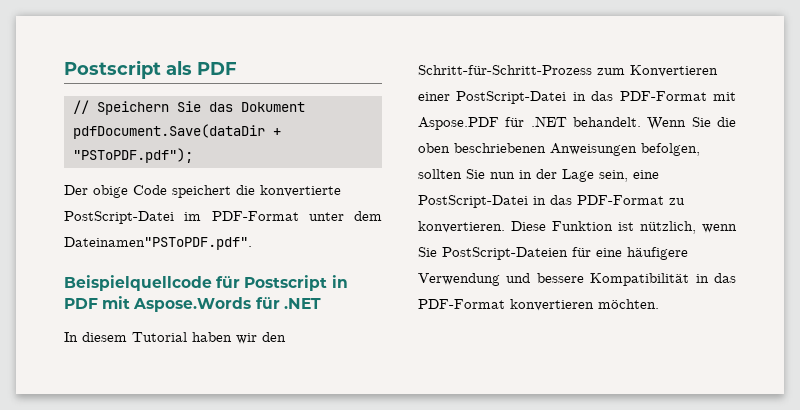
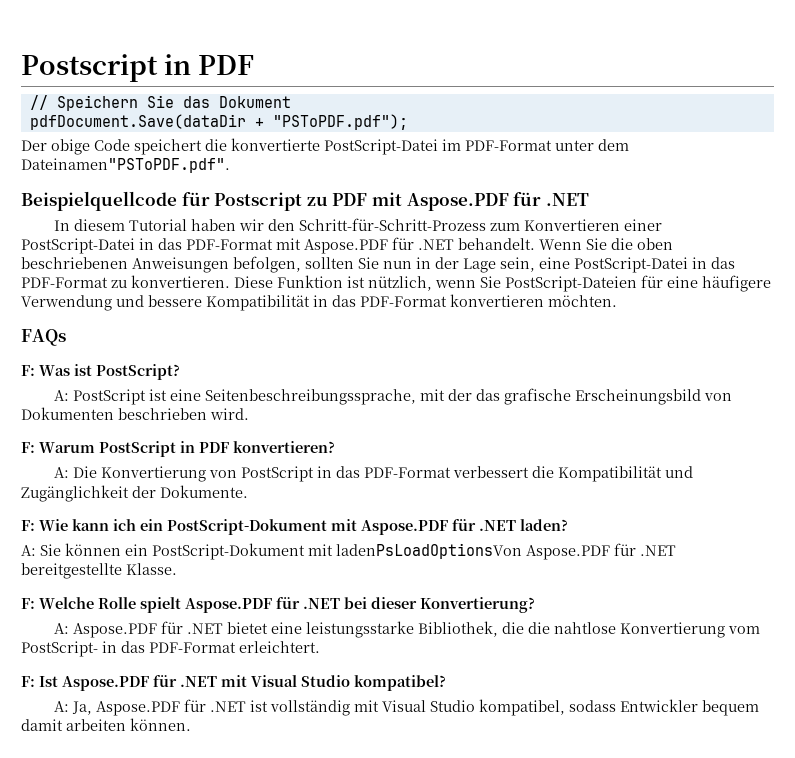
[64,60,192,79] Postscript als -> [21,54,192,82] Postscript in
[331,275,348,288] in -> [306,196,328,206] zu
[133,297,252,312] Aspose.Words -> [406,193,509,211] Aspose.PDF
(659, 304) none -> [21,329,66,346] [21,364,180,380] [54,388,733,405] [21,407,249,420] [21,441,335,457] [54,466,694,482] [21,485,248,502] [21,519,568,535] [21,543,676,560] [21,563,177,579] [21,597,535,613] [54,621,761,638] [21,641,320,657] [21,675,446,691] [54,699,760,716] [21,718,191,731] // FAQs // F: Was ist PostScript? // A: PostScript ist eine Seitenbeschreibungssprache, mit der das grafische Erscheinungsbild von Dokumenten beschrieben wird. // F: Warum PostScript in PDF konvertieren? // A: Die Konvertierung von PostScript in das PDF-Format verbessert die Kompatibilität und Zugänglichkeit der Dokumente. // F: Wie kann ich ein PostScript-Dokument mit Aspose.PDF für .NET laden? // A: Sie können ein PostScript-Dokument mit ladenPsLoadOptionsVon Aspose.PDF für .NET bereitgestellte Klasse. // F: Welche Rolle spielt Aspose.PDF für .NET bei dieser Konvertierung? // A: Aspose.PDF für .NET bietet eine leistungsstarke Bibliothek, die die nahtlose Konvertierung vom PostScript- in das PDF-Format erleichtert. // F: Ist Aspose.PDF für .NET mit Visual Studio kompatibel? // A: Ja, Aspose.PDF für .NET ist vollständig mit Visual Studio kompatibel, sodass Entwickler bequem damit arbeiten können.

